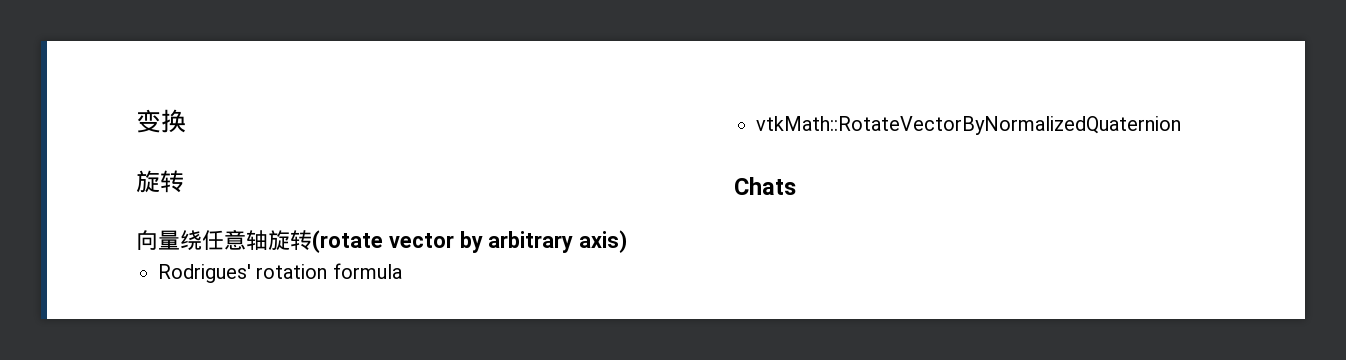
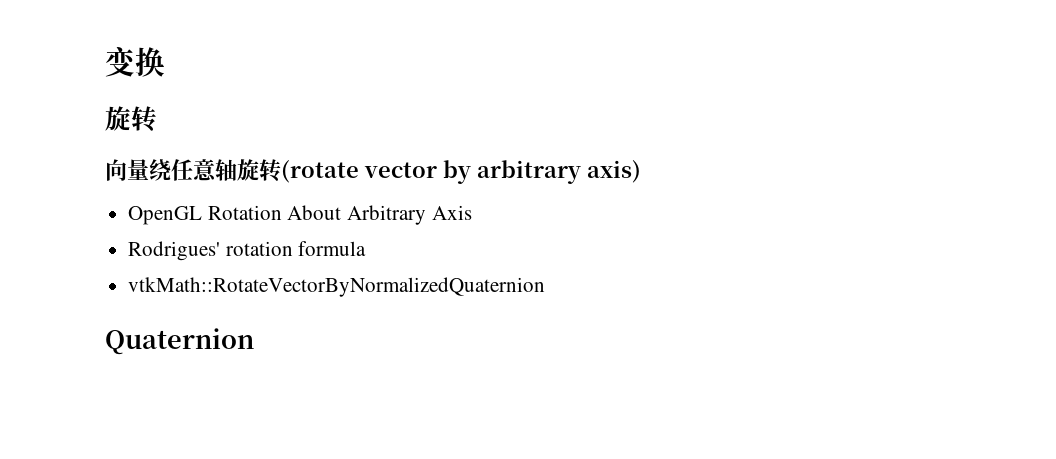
(628, 241) none -> [128,205,472,225] // OpenGL Rotation About Arbitrary Axis
[734,177,796,195] Chats -> [105,328,254,355] Quaternion

